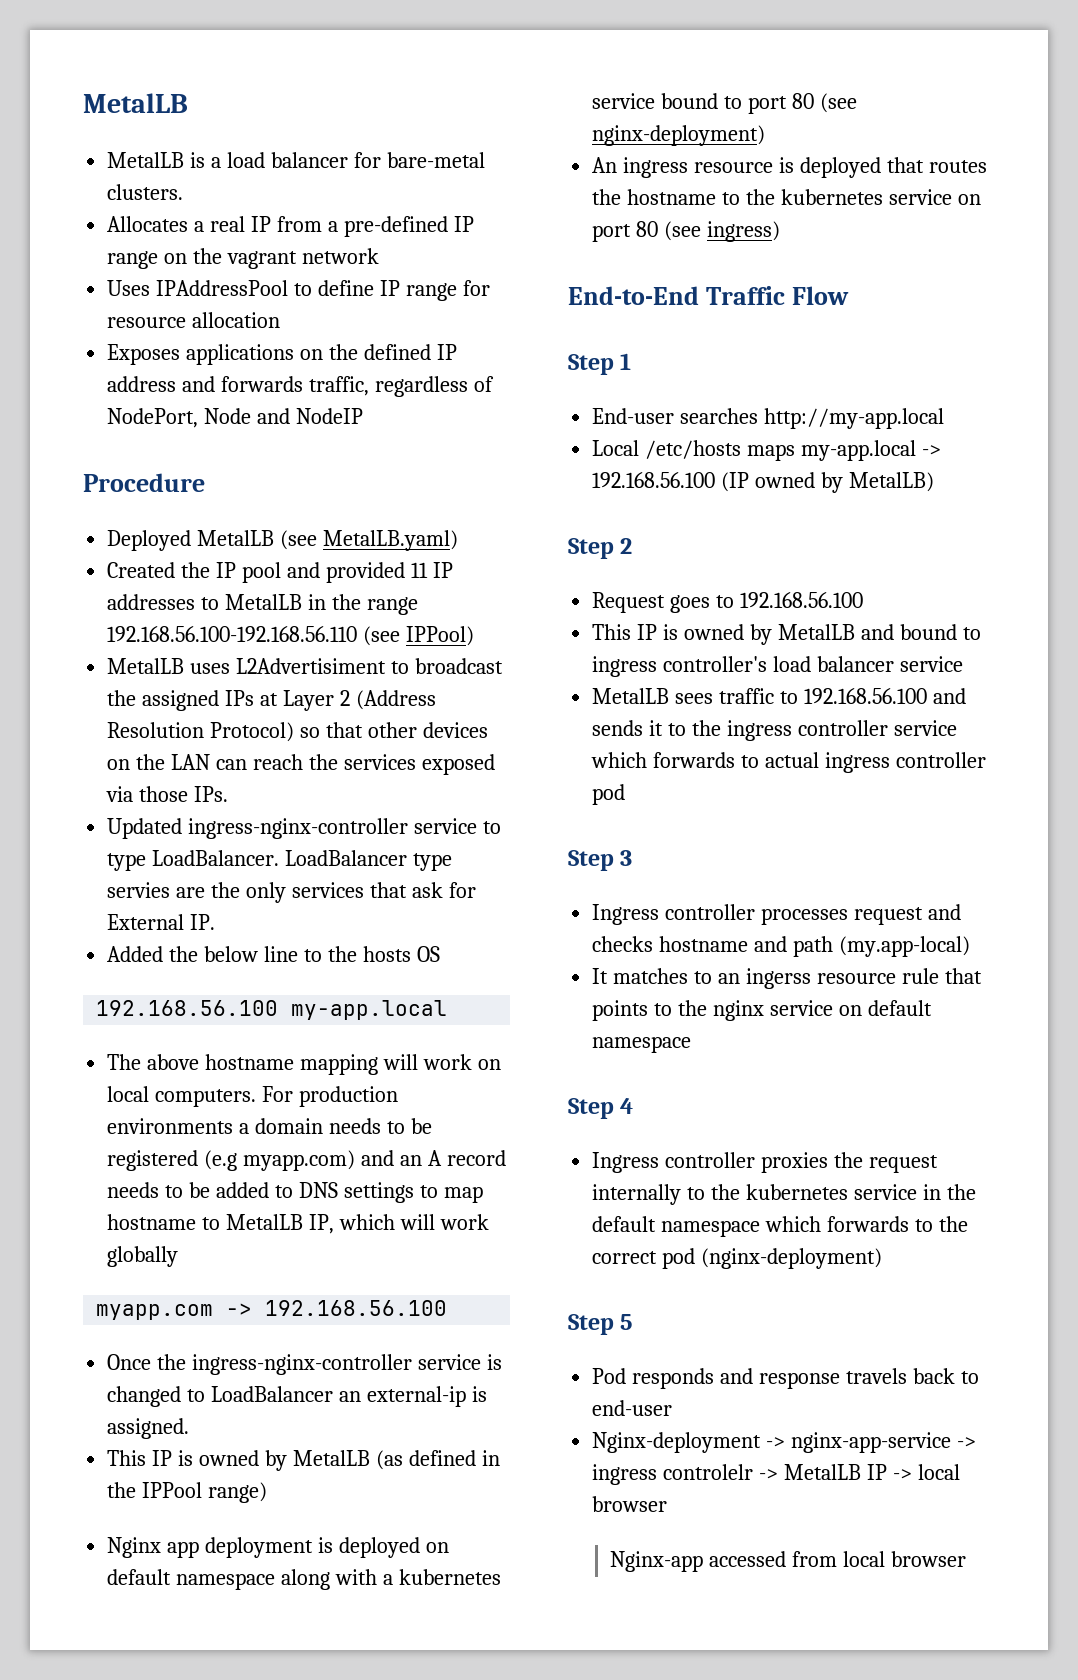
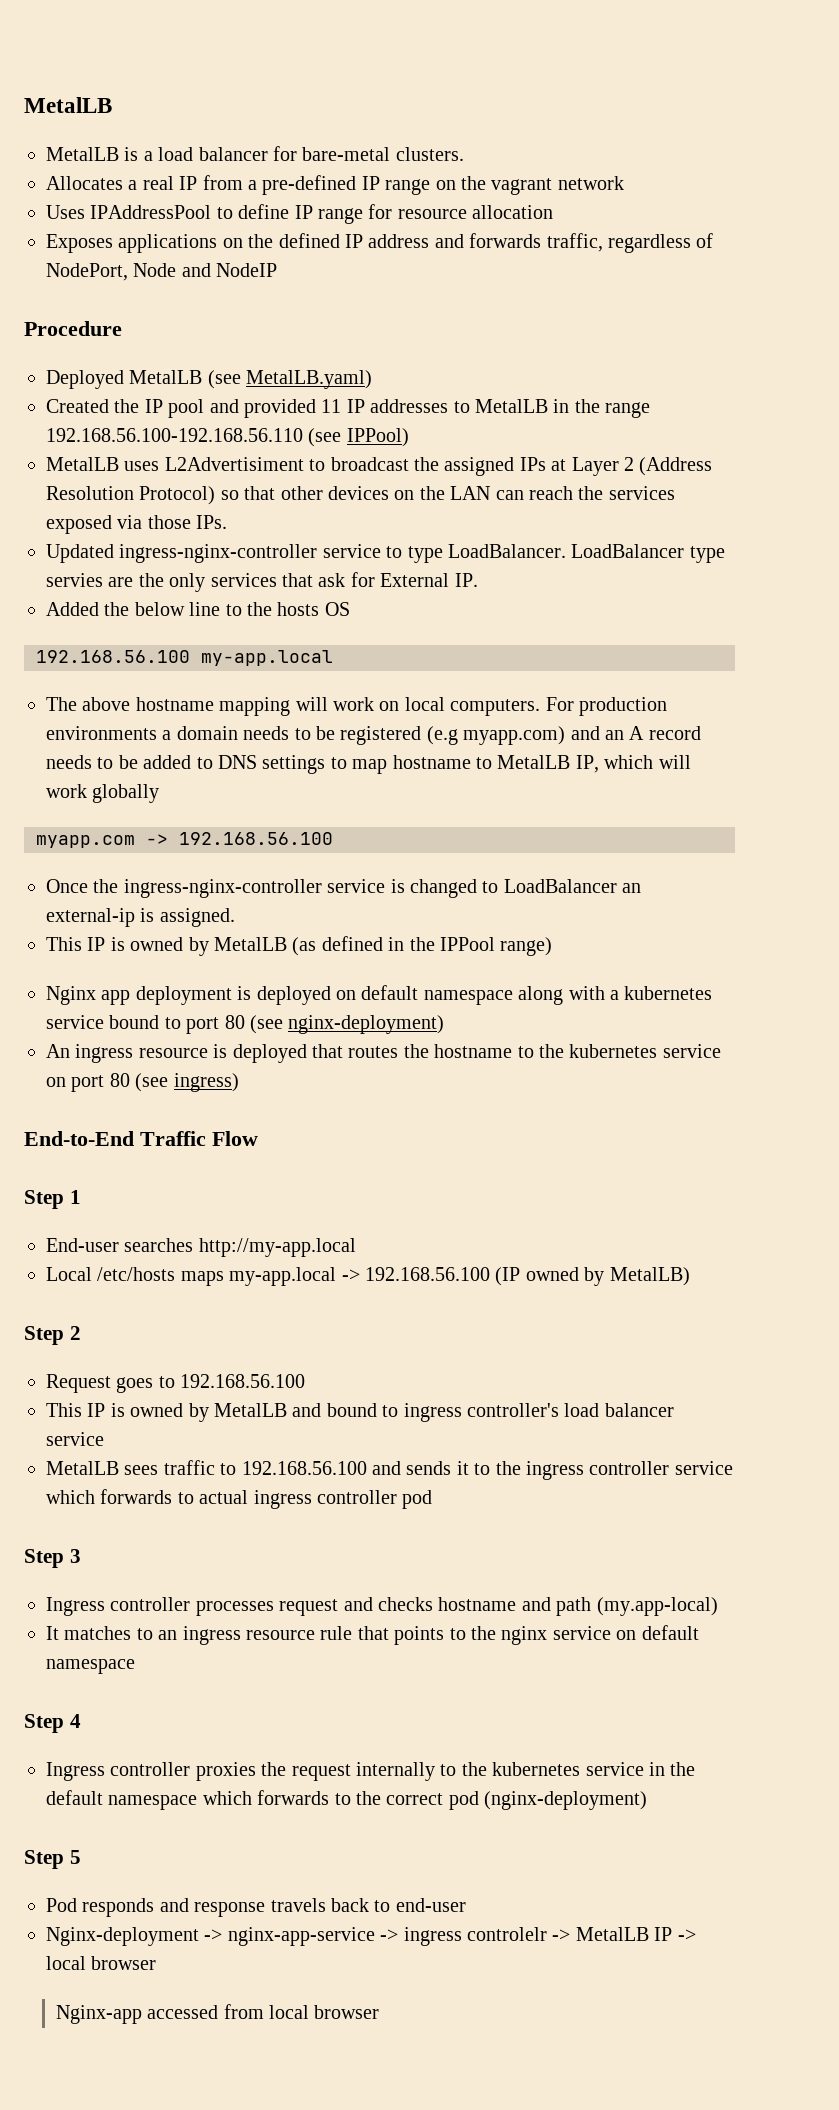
[745,968,811,989] ingerss -> [182,1626,241,1645] ingress

